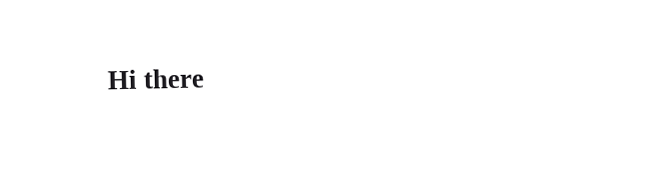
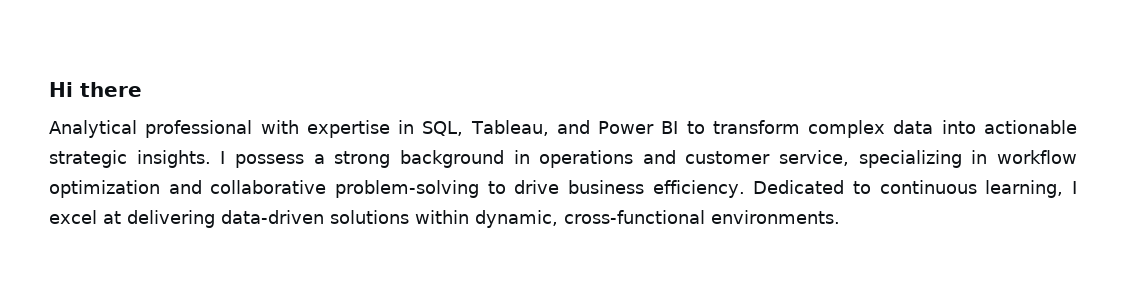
(205, 78) none -> [49,120,1077,138] [49,150,1077,168] [49,180,1077,198] [49,210,840,228] // Analytical professional with expertise in SQL, Tableau, and Power BI to transform complex data into actionable strategic insights. I possess a strong background in operations and customer service, specializing in workflow optimization and collaborative problem-solving to drive business efficiency. Dedicated to continuous learning, I excel at delivering data-driven solutions within dynamic, cross-functional environments.

